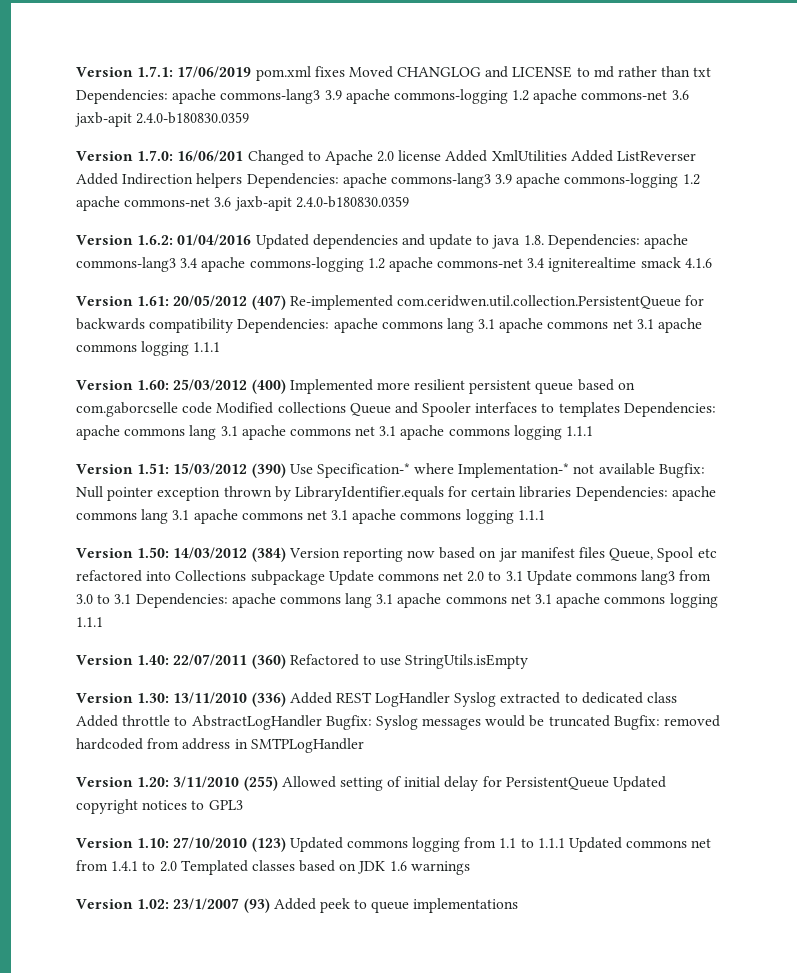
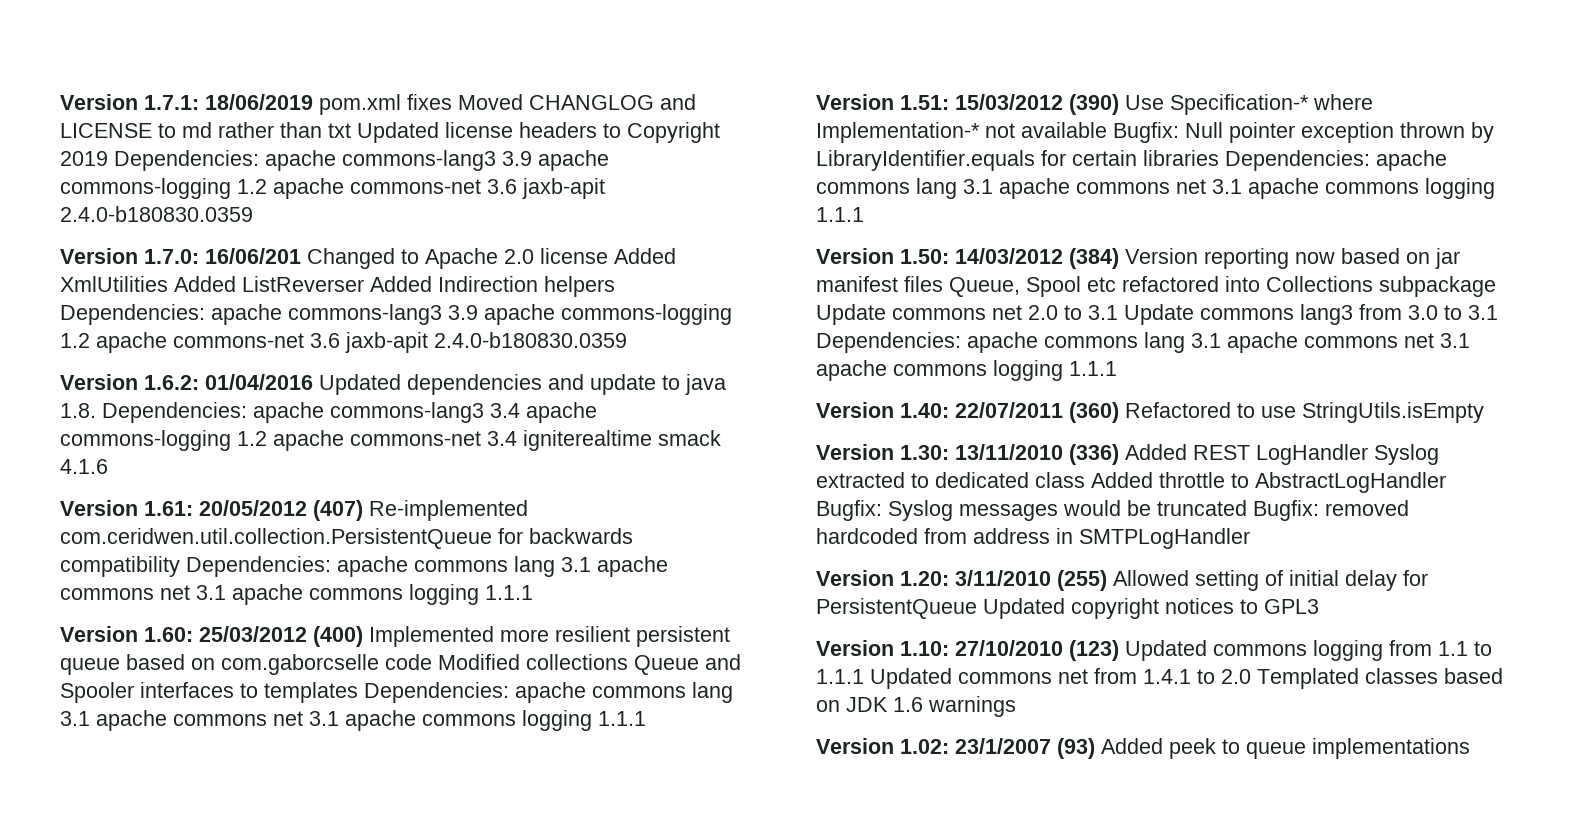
[177,66,252,78] 17/06/2019 -> [205,94,313,110] 18/06/2019
(712, 72) none -> [357,122,720,143] [60,151,108,166] Updated license headers to Copyright 2019

